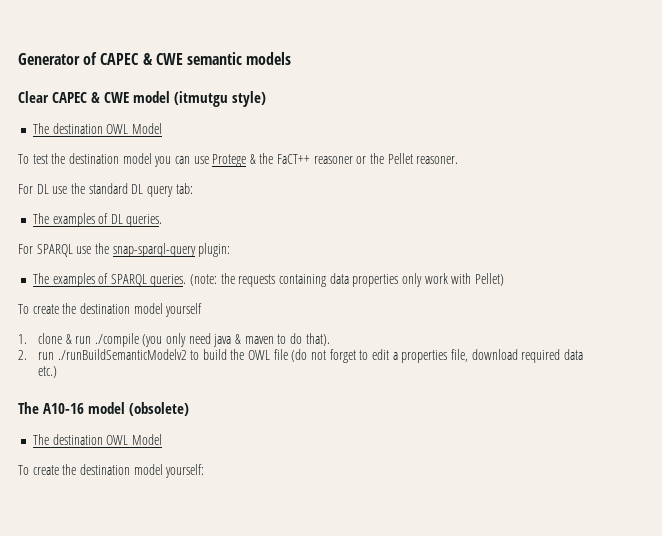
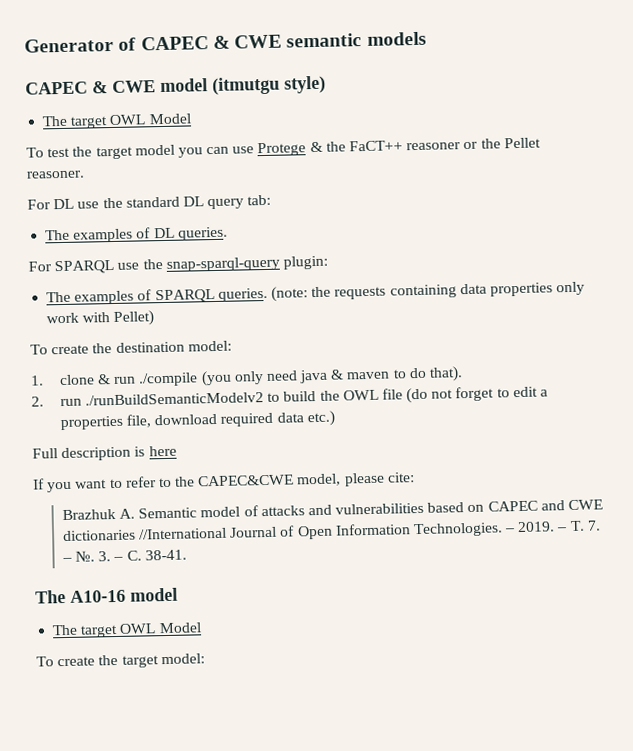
[18,91,49,103] Clear -> (427, 38) none
[52,123,103,134] destination -> [70,116,109,129] target
[68,153,119,164] destination -> [95,146,133,160] target
[133,303,203,317] model yourself -> [187,340,232,352] model:
(57, 372) none -> [32,445,177,462] [32,472,415,493] [61,499,603,521] [62,520,601,542] [61,549,187,563] // Full description is here // If you want to refer to the CAPEC&CWE model, please cite: // Brazhuk A. Semantic model of attacks and vulnerabilities based on CAPEC and CWE dictionaries //International Journal of Open Information Technologies. – 2019. – Т. 7. – №. 3. – С. 38-41.
[129,402,190,416] [32,434,103,445] (obsolete) // The destination -> [52,624,119,638] // The target
[79,464,205,478] destination model yourself: -> [121,653,205,668] target model:

